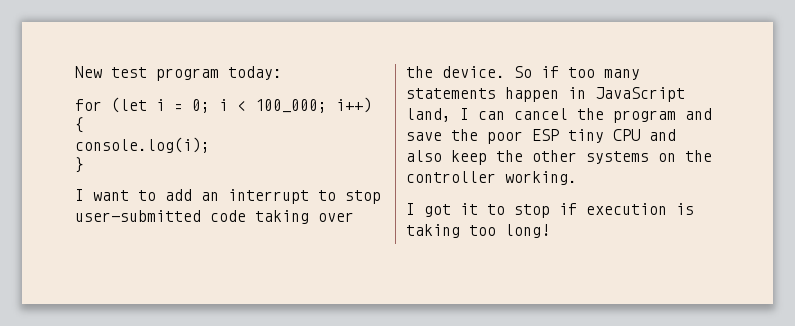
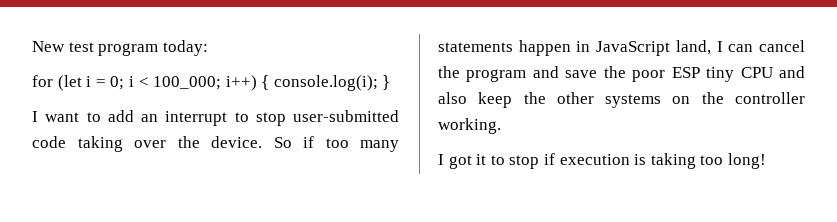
(84, 125) // -> (270, 82) none
(210, 145) // -> (378, 83) none

